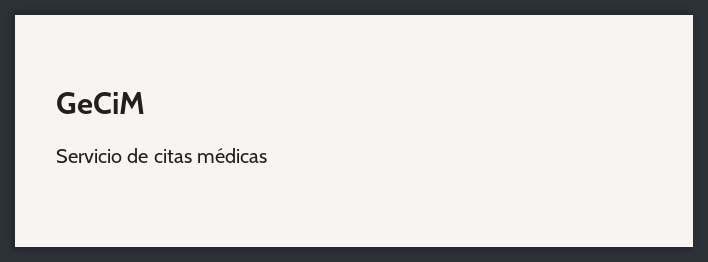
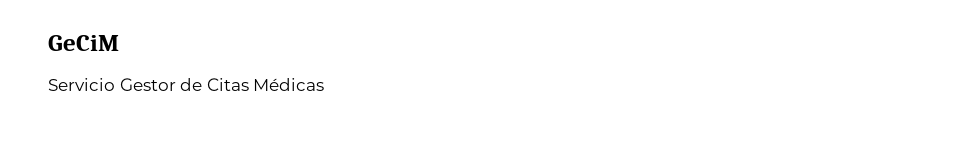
[127,148,268,163] de citas médicas -> [119,78,325,91] Gestor de Citas Médicas

